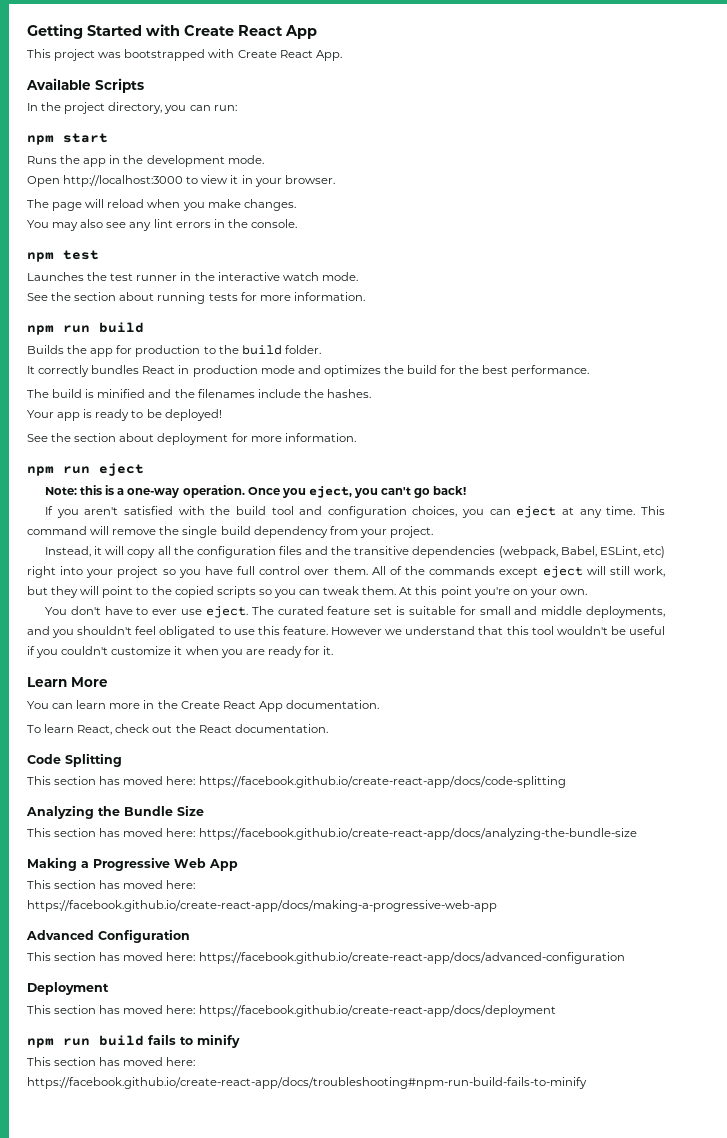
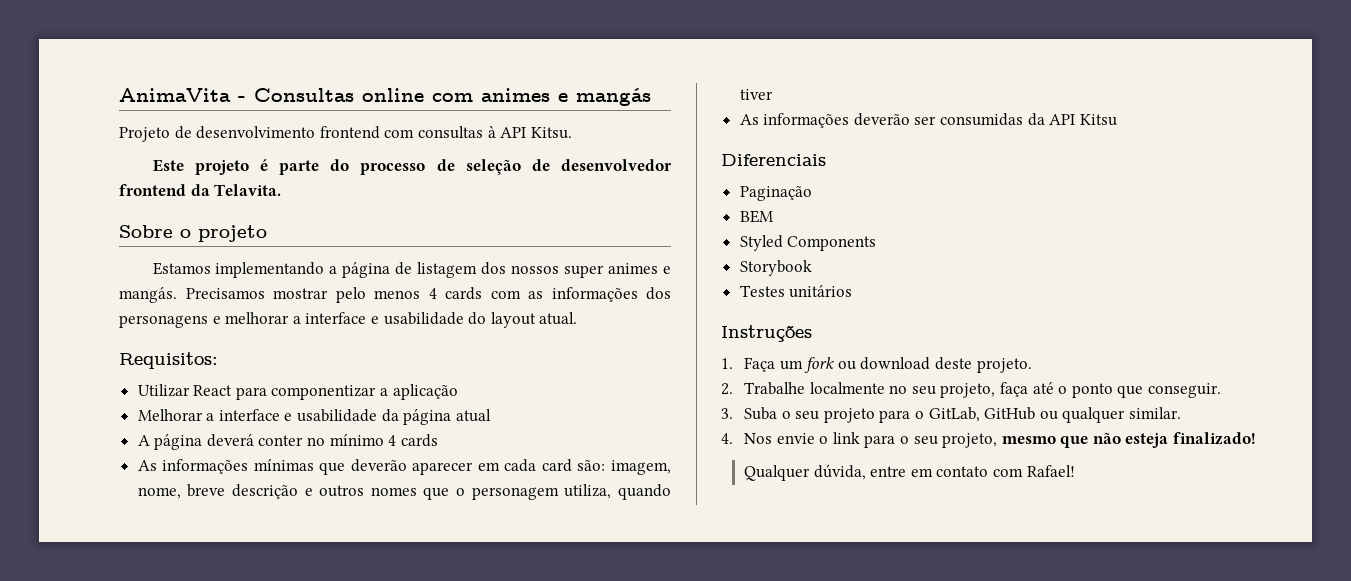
[27,24,317,39] [27,49,342,61] [26,78,144,93] [27,102,237,114] [27,133,108,145] [27,155,264,167] [27,175,335,187] [27,199,296,211] [27,219,297,231] [27,250,99,262] [27,272,358,281] [27,292,365,304] [27,322,144,335] [27,345,321,357] [27,365,590,377] [27,389,371,398] [27,409,222,421] [27,433,356,445] [27,463,144,476] [45,485,467,498] [45,506,665,518] [27,526,433,538] [45,546,665,558] [27,566,665,578] [27,586,587,598] [45,606,665,618] [27,626,666,638] [27,646,334,658] [27,677,108,687] [27,700,379,712] [27,724,328,735] [27,753,122,767] [27,776,566,788] [26,805,204,819] [27,828,637,840] [27,857,238,871] [27,880,196,889] [27,900,497,912] [26,929,190,943] [27,952,625,964] [27,982,109,995] [27,1005,556,1017] [27,1034,240,1048] [27,1057,196,1066] [27,1077,587,1089] Getting Started with Create React App // This project was bootstrapped with Create React App. // Available Scripts // In the project directory, you can run: // npm start // Runs the app in the development mode. // Open http://localhost:3000 to view it in your browser. // The page will reload when you make changes. // You may also see any lint errors in the console. // npm test // Launches the test runner in the interactive watch mode. // See the section about running tests for more information. // npm run build // Builds the app for production to the build folder. // It correctly bundles React in production mode and optimizes the build for the best performance. // The build is minified and the filenames include the hashes. // Your app is ready to be deployed! // See the section about deployment for more information. // npm run eject // Note: this is a one-way operation. Once you eject, you can't go back! // If you aren't satisfied with the build tool and configuration choices, you can eject at any time. This command will remove the single build dependency from your project. // Instead, it will copy all the configuration files and the transitive dependencies (webpack, Babel, ESLint, etc) right into your project so you have full control over them. All of the commands except eject will still work, but they will point to the copied scripts so you can tweak them. At this point you're on your own. // You don't have to ever use eject. The curated feature set is suitable for small and middle deployments, and you shouldn't feel obligated to use this feature. However we understand that this tool wouldn't be useful if you couldn't customize it when you are ready for it. // Learn More // You can learn more in the Create React App documentation. // To learn React, check out the React documentation. // Code Splitting // This section has moved here: https://facebook.github.io/create-react-app/docs/code-splitting // Analyzing the Bundle Size // This section has moved here: https://facebook.github.io/create-react-app/docs/analyzing-the-bundle-size // Making a Progressive Web App // This section has moved here: https://facebook.github.io/create-react-app/docs/making-a-progressive-web-app // Advanced Configuration // This section has moved here: https://facebook.github.io/create-react-app/docs/advanced-configuration // Deployment // This section has moved here: https://facebook.github.io/create-react-app/docs/deployment // npm run build fails to minify // This section has moved here: https://facebook.github.io/create-react-app/docs/troubleshooting#npm-run-build-fails-to-minify -> [119,88,651,106] [119,126,572,142] [152,159,672,175] [119,184,282,196] [119,225,267,242] [152,262,671,278] [119,287,671,303] [119,312,578,328] [119,352,218,369] [137,384,458,400] [137,409,491,425] [137,434,438,450] [137,459,671,475] [137,484,671,500] [739,89,773,100] [739,113,1117,128] [721,154,826,166] [739,186,812,201] [739,210,773,223] [739,235,877,251] [739,260,812,276] [739,285,853,298] [721,325,812,342] [721,357,1032,373] [721,382,1221,398] [721,407,1181,423] [721,432,1257,448] [743,464,1075,481] AnimaVita - Consultas online com animes e mangás // Projeto de desenvolvimento frontend com consultas à API Kitsu. // Este projeto é parte do processo de seleção de desenvolvedor frontend da Telavita. // Sobre o projeto // Estamos implementando a página de listagem dos nossos super animes e mangás. Precisamos mostrar pelo menos 4 cards com as informações dos personagens e melhorar a interface e usabilidade do layout atual. // Requisitos: // Utilizar React para componentizar a aplicação // Melhorar a interface e usabilidade da página atual // A página deverá conter no mínimo 4 cards // As informações mínimas que deverão aparecer em cada card são: imagem, nome, breve descrição e outros nomes que o personagem utiliza, quando tiver // As informações deverão ser consumidas da API Kitsu // Diferenciais // Paginação // BEM // Styled Components // Storybook // Testes unitários // Instruções // 1. Faça um fork ou download deste projeto. // 2. Trabalhe localmente no seu projeto, faça até o ponto que conseguir. // 3. Suba o seu projeto para o GitLab, GitHub ou qualquer similar. // 4. Nos envie o link para o seu projeto, mesmo que não esteja finalizado! // Qualquer dúvida, entre em contato com Rafael!

